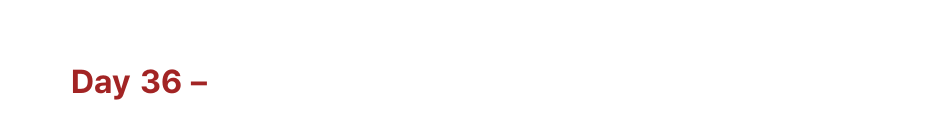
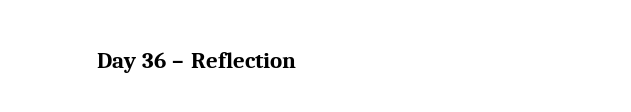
(207, 87) none -> [190,52,296,68] Reflection

